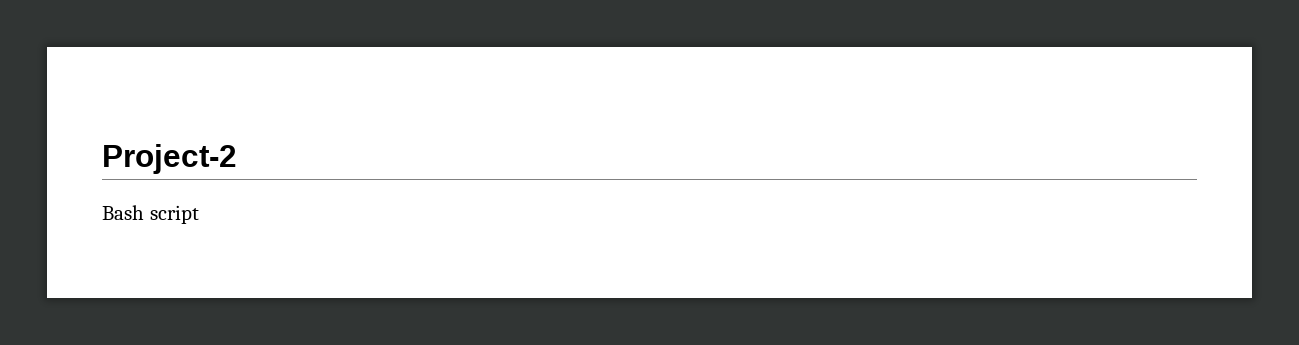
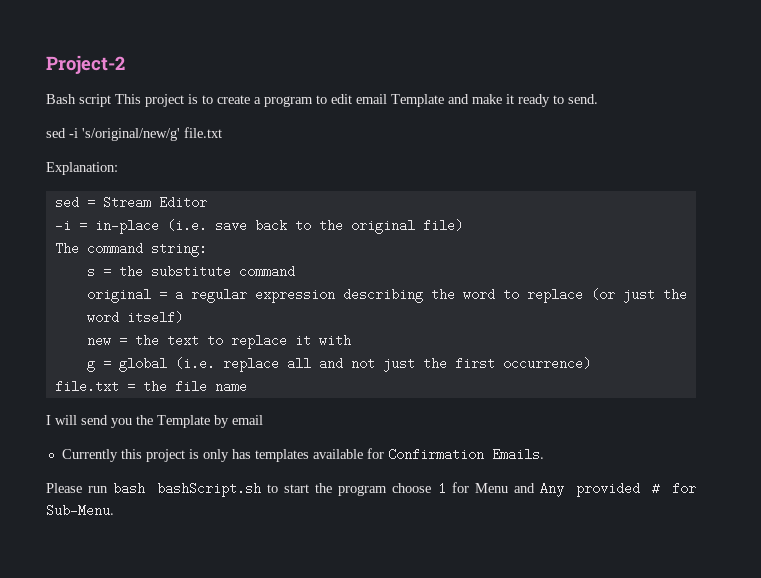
(199, 214) none -> [115,94,598,107] [46,127,222,141] [46,162,118,175] [54,196,207,209] [54,219,463,234] [54,242,207,257] [86,265,295,278] [86,288,687,303] [86,311,183,324] [86,334,351,349] [86,357,591,372] [54,380,247,393] [46,415,263,428] [61,448,544,462] [46,482,697,497] [46,504,114,517] This project is to create a program to edit email Template and make it ready to send. // sed -i 's/original/new/g' file.txt // Explanation: // sed = Stream Editor // -i = in-place (i.e. save back to the original file) // The command string: // s = the substitute command // original = a regular expression describing the word to replace (or just the word itself) // new = the text to replace it with // g = global (i.e. replace all and not just the first occurrence) // file.txt = the file name // I will send you the Template by email // Currently this project is only has templates available for Confirmation Emails. // Please run bash bashScript.sh to start the program choose 1 for Menu and Any provided # for Sub-Menu.

